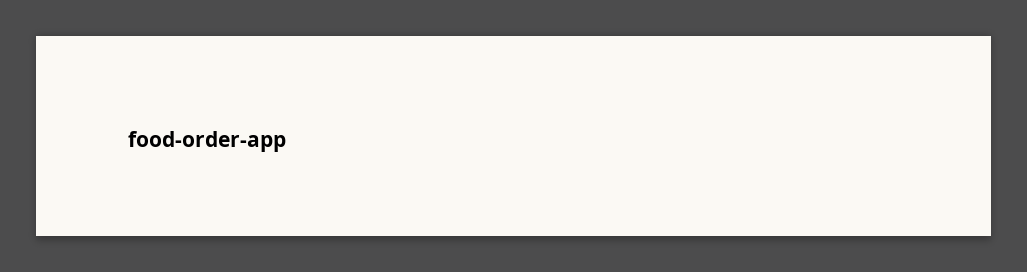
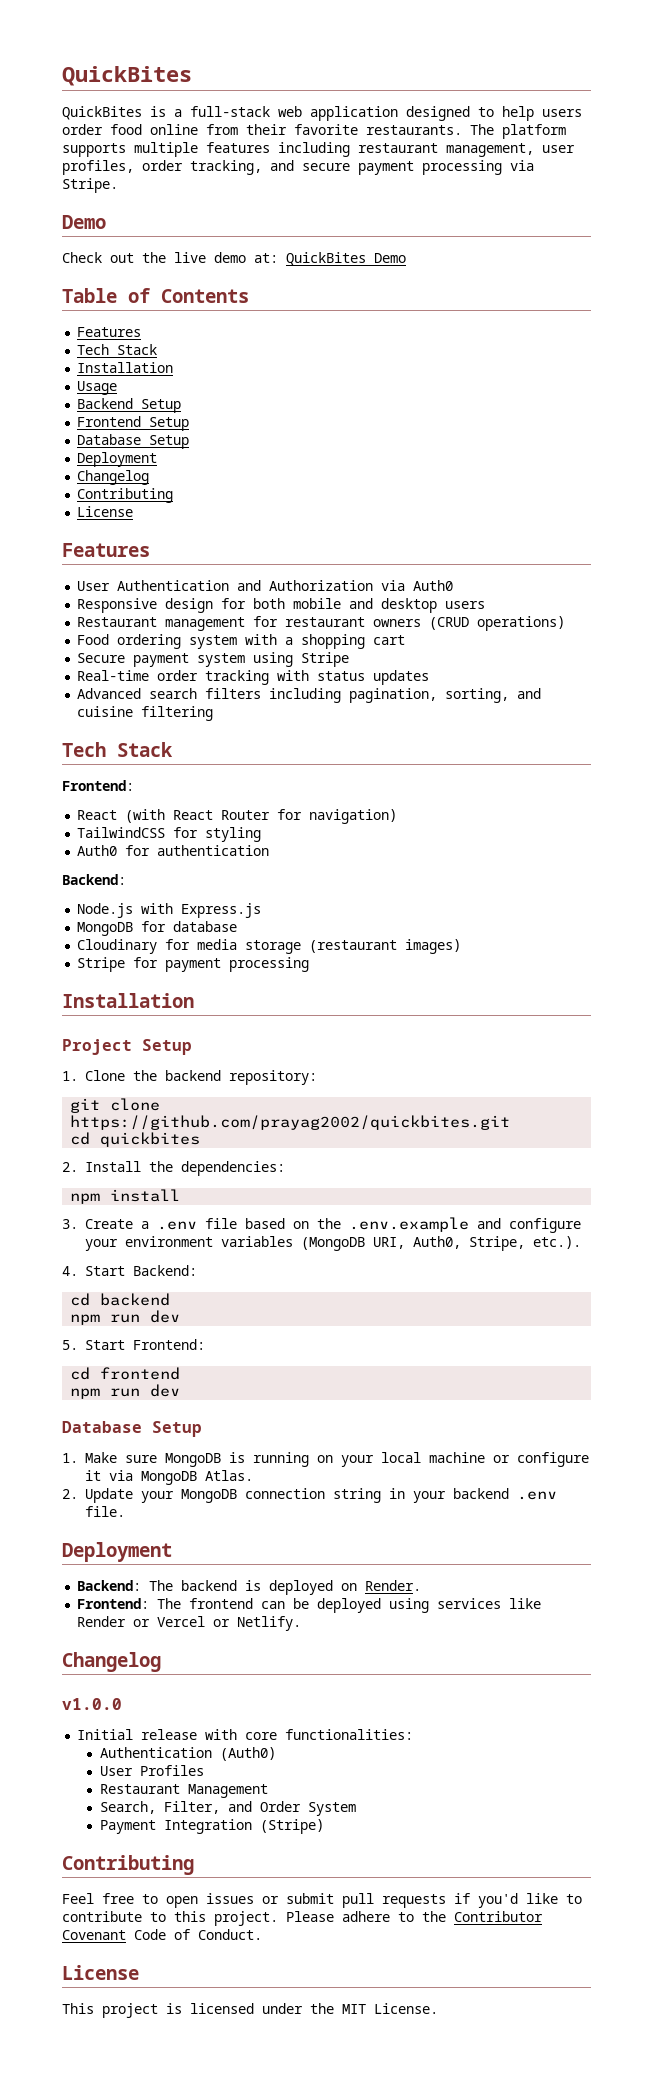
[128,131,286,152] food-order-app -> [62,66,192,86] [62,106,582,121] [62,124,566,139] [62,142,575,157] [62,160,534,175] [62,178,118,193] [62,215,106,229] [62,252,406,266] [62,288,249,303] [77,327,142,337] [77,344,158,355] [77,362,174,373] [77,381,118,395] [77,398,182,413] [77,416,190,431] [77,434,190,449] [77,452,158,467] [77,470,150,485] [77,488,174,503] [77,506,134,517] [62,543,150,557] [77,580,454,591] [77,598,486,613] [77,616,566,631] [77,634,406,649] [77,652,350,667] [77,670,430,685] [77,688,542,703] [77,706,214,721] [62,742,173,757] [62,780,134,791] [77,809,398,824] [77,827,262,842] [77,845,270,856] [62,874,126,885] [77,903,262,918] [77,921,238,936] [77,939,462,954] [77,957,310,972] [62,993,194,1008] [62,1039,192,1055] [62,1070,317,1085] [70,1098,161,1113] [70,1115,511,1130] [70,1132,201,1147] [62,1161,285,1176] [70,1189,181,1204] [62,1217,581,1233] [85,1236,581,1251] [62,1265,197,1276] [70,1293,171,1306] [70,1310,181,1325] [62,1339,205,1350] [70,1367,181,1380] [70,1384,181,1399] [62,1421,202,1437] [62,1452,589,1467] [85,1470,253,1485] [62,1488,557,1503] [85,1506,125,1517] [62,1542,172,1562] [77,1580,422,1595] [77,1598,542,1613] [77,1616,302,1631] [62,1652,161,1672] [62,1698,122,1710] [77,1729,414,1740] [99,1747,276,1761] [99,1765,204,1776] [99,1784,268,1798] [99,1801,356,1816] [99,1819,324,1834] [62,1855,194,1875] [62,1893,582,1908] [62,1911,543,1926] [62,1929,262,1940] [62,1965,139,1980] [62,2003,438,2018] QuickBites // QuickBites is a full-stack web application designed to help users order food online from their favorite restaurants. The platform supports multiple features including restaurant management, user profiles, order tracking, and secure payment processing via Stripe. // Demo // Check out the live demo at: QuickBites Demo // Table of Contents // Features // Tech Stack // Installation // Usage // Backend Setup // Frontend Setup // Database Setup // Deployment // Changelog // Contributing // License // Features // User Authentication and Authorization via Auth0 // Responsive design for both mobile and desktop users // Restaurant management for restaurant owners (CRUD operations) // Food ordering system with a shopping cart // Secure payment system using Stripe // Real-time order tracking with status updates // Advanced search filters including pagination, sorting, and cuisine filtering // Tech Stack // Frontend: // React (with React Router for navigation) // TailwindCSS for styling // Auth0 for authentication // Backend: // Node.js with Express.js // MongoDB for database // Cloudinary for media storage (restaurant images) // Stripe for payment processing // Installation // Project Setup // 1. Clone the backend repository: // git clone https://github.com/prayag2002/quickbites.git // cd quickbites // 2. Install the dependencies: // npm install // 3. Create a .env file based on the .env.example and configure your environment variables (MongoDB URI, Auth0, Stripe, etc.). // 4. Start Backend: // cd backend // npm run dev // 5. Start Frontend: // cd frontend // npm run dev // Database Setup // 1. Make sure MongoDB is running on your local machine or configure it via MongoDB Atlas. // 2. Update your MongoDB connection string in your backend .env file. // Deployment // Backend: The backend is deployed on Render. // Frontend: The frontend can be deployed using services like Render or Vercel or Netlify. // Changelog // v1.0.0 // Initial release with core functionalities: // Authentication (Auth0) // User Profiles // Restaurant Management // Search, Filter, and Order System // Payment Integration (Stripe) // Contributing // Feel free to open issues or submit pull requests if you'd like to contribute to this project. Please adhere to the Contributor Covenant Code of Conduct. // License // This project is licensed under the MIT License.

